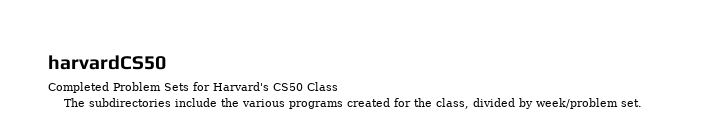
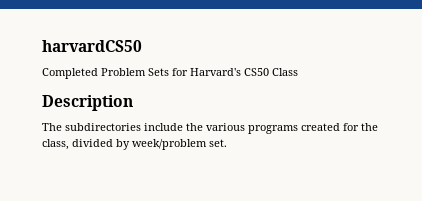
(338, 86) none -> [42,95,133,111] // Description

